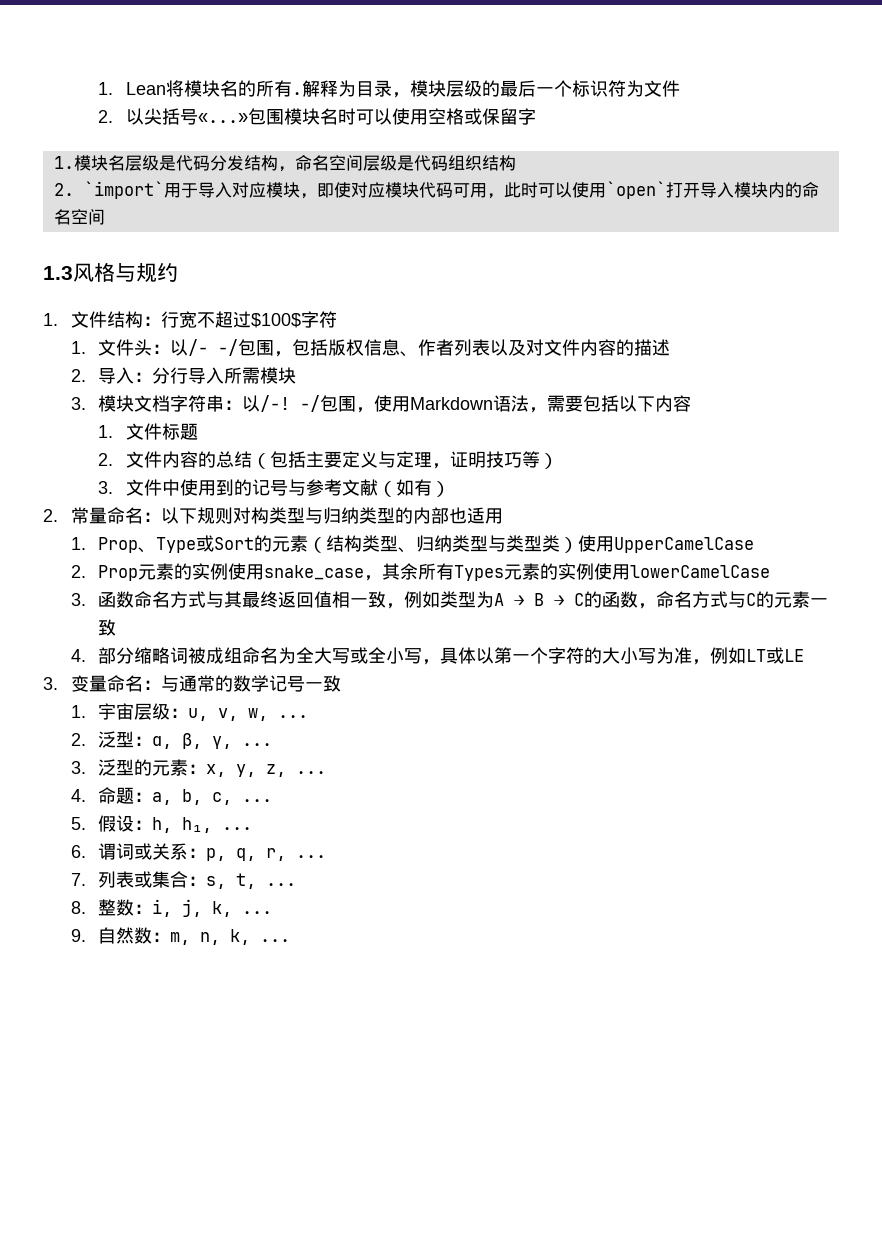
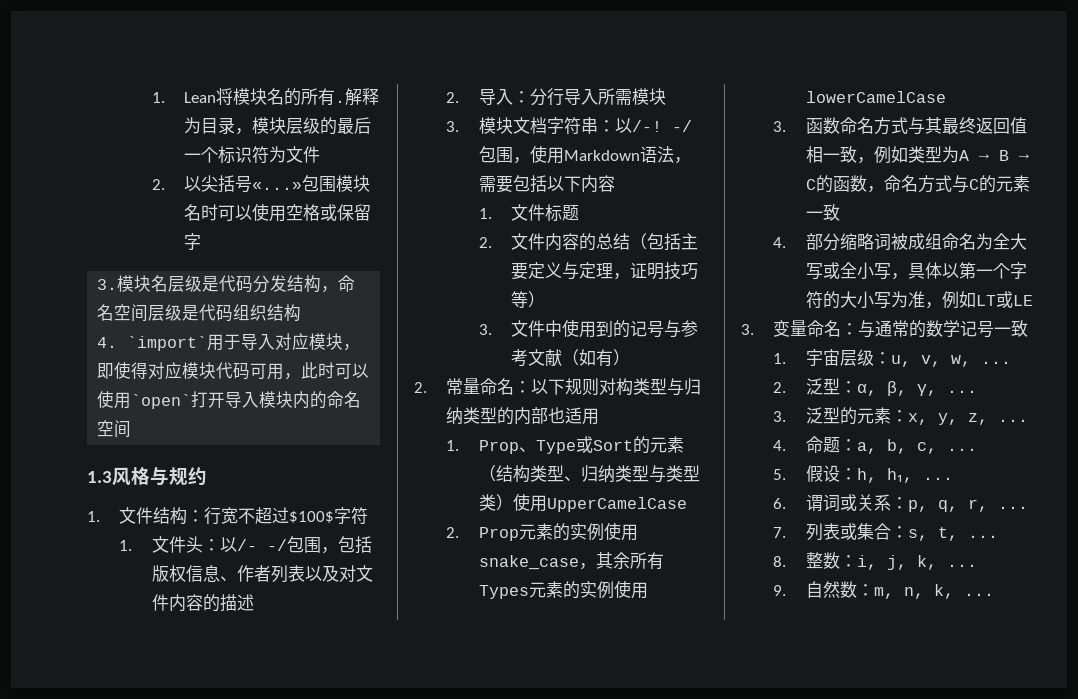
[53,156,74,169] 1. -> [97,279,118,290] 3.
[53,183,74,196] 2. -> [97,337,118,348] 4.
(351, 190) none -> [131,362,149,379] 得

